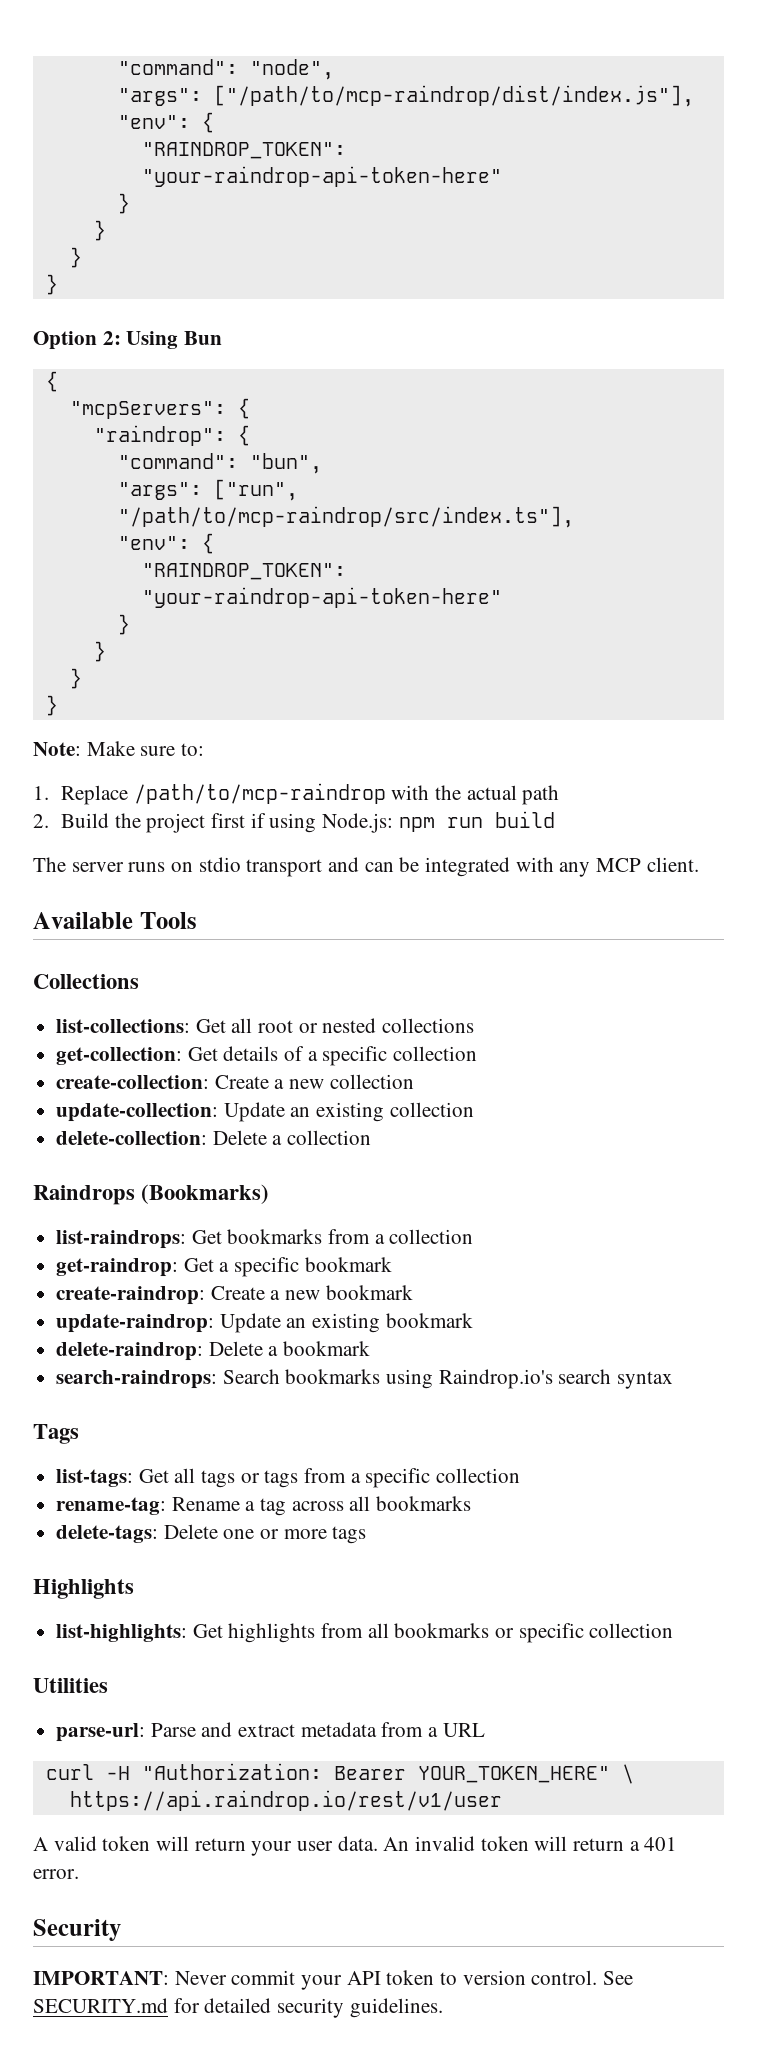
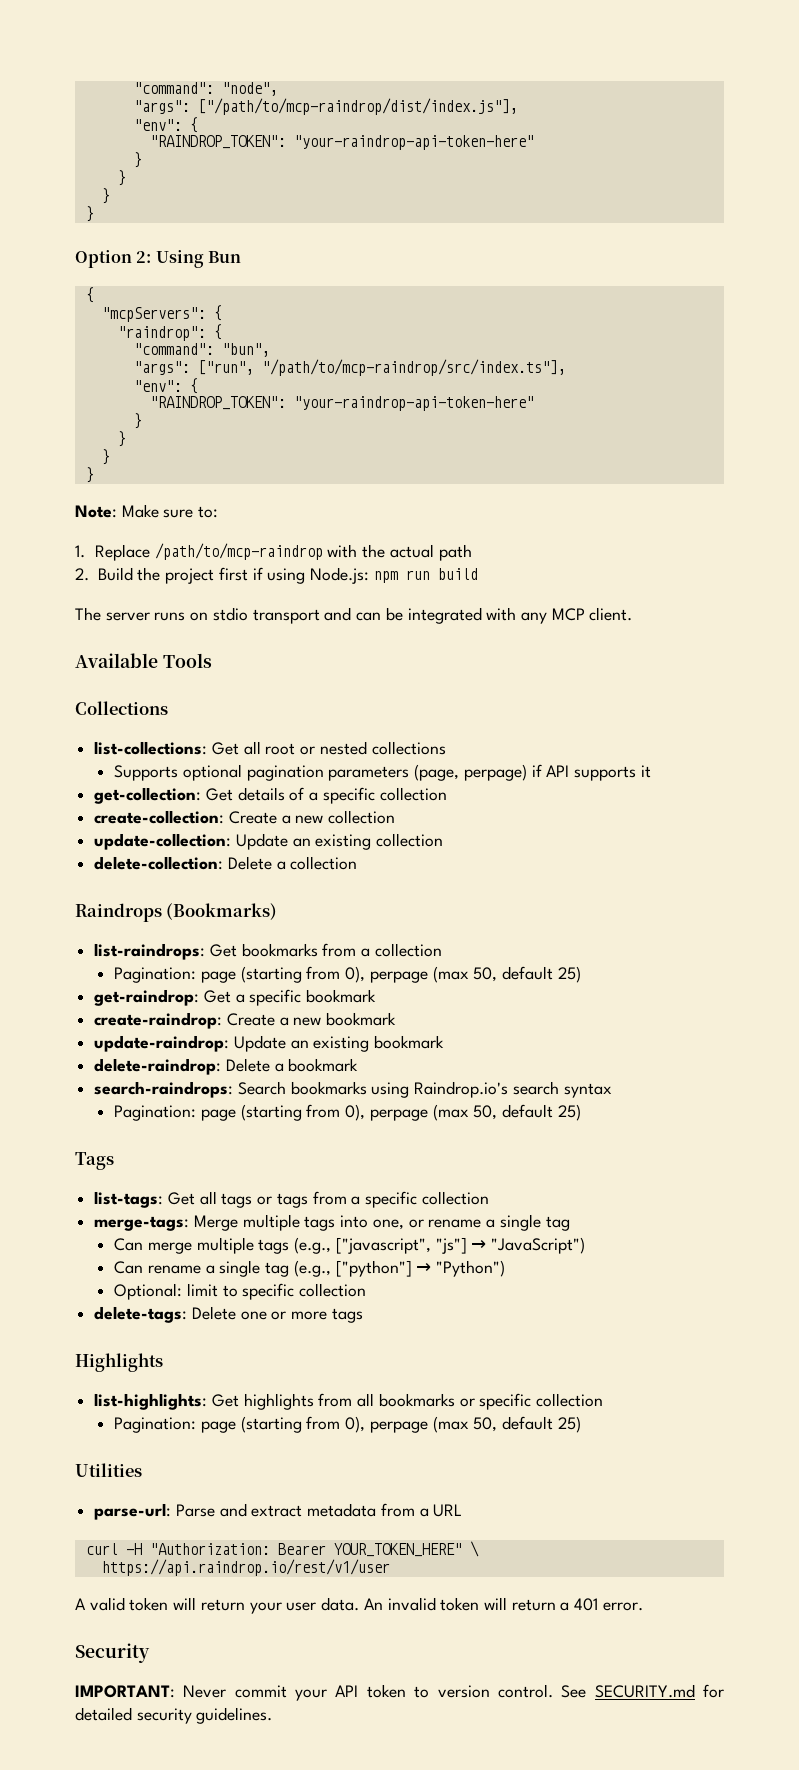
(475, 1025) none -> [114,764,651,781] // Supports optional pagination parameters (page, perpage) if API supports it
(474, 1236) none -> [114,966,581,983] // Pagination: page (starting from 0), perpage (max 50, default 25)
(674, 1380) none -> [114,1104,581,1121] // Pagination: page (starting from 0), perpage (max 50, default 25)
[56,1496,472,1516] rename-tag: Rename a tag across all bookmarks -> [94,1214,570,1231] [114,1237,586,1254] [114,1260,506,1277] [114,1283,367,1300] merge-tags: Merge multiple tags into one, or rename a single tag // Can merge multiple tags (e.g., ["javascript", "js"] → "JavaScript") // Can rename a single tag (e.g., ["python"] → "Python") // Optional: limit to specific collection
(674, 1630) none -> [114,1416,581,1433] // Pagination: page (starting from 0), perpage (max 50, default 25)

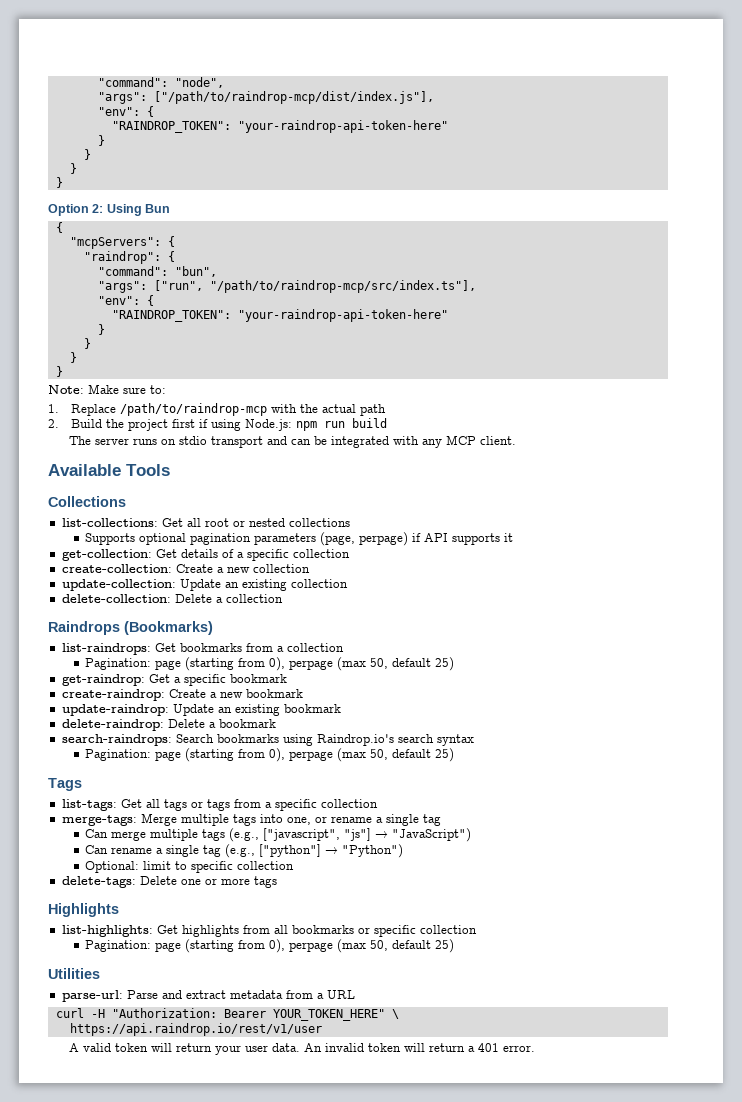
[197,98,518,115] ["/path/to/mcp-raindrop/dist/index.js"], -> [153,91,434,104] ["/path/to/raindrop-mcp/dist/index.js"],
[261,359,566,376] "/path/to/mcp-raindrop/src/index.ts"], -> [209,280,476,293] "/path/to/raindrop-mcp/src/index.ts"],
[154,543,323,560] /path/to/mcp-raindrop -> [120,403,268,416] /path/to/raindrop-mcp
[75,1643,150,1663] [75,1684,725,1701] [75,1707,273,1724] // Security // IMPORTANT: Never commit your API token to version control. See SECURITY.md for detailed security guidelines. -> (535, 1048) none

